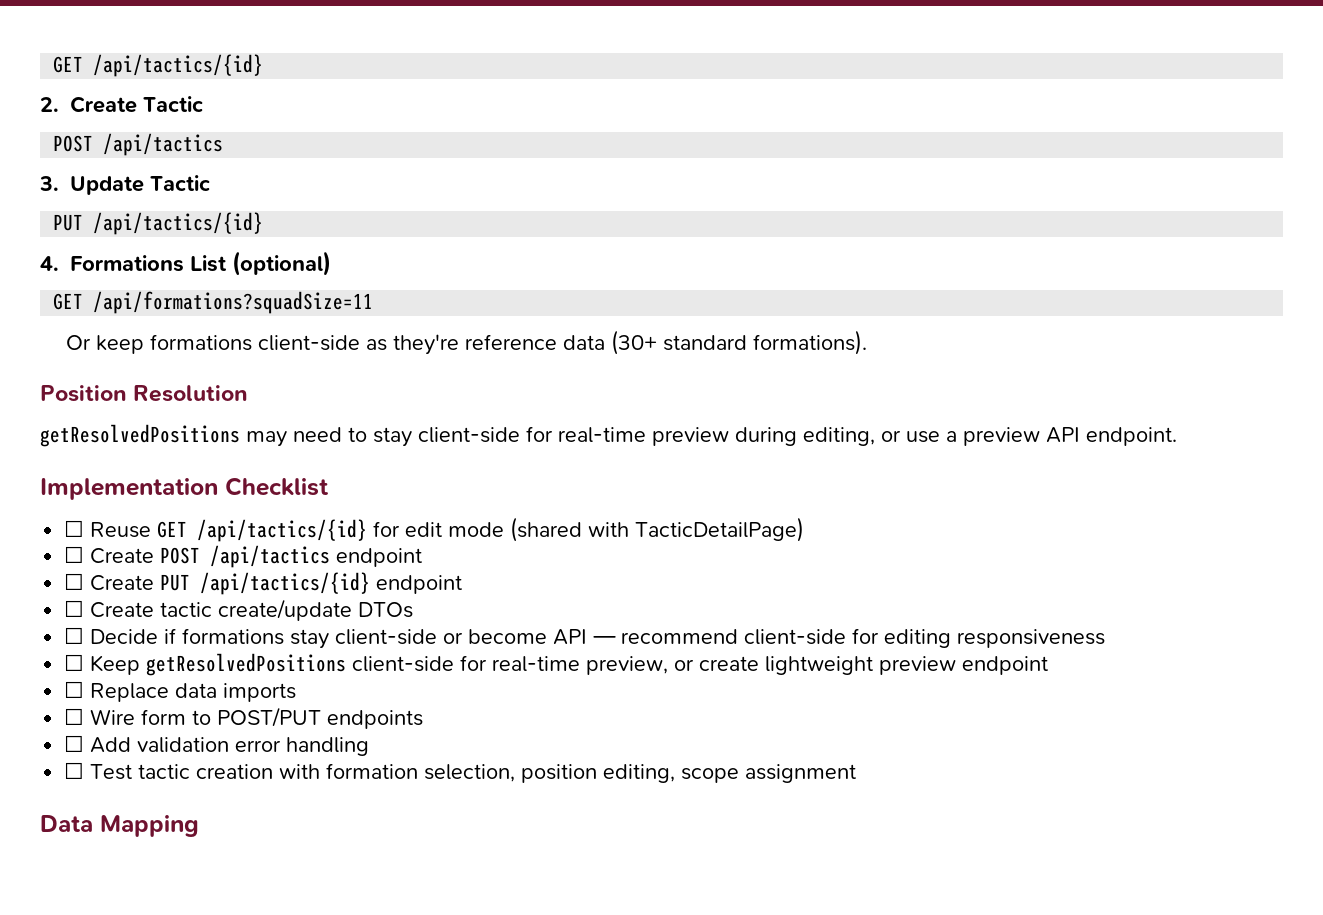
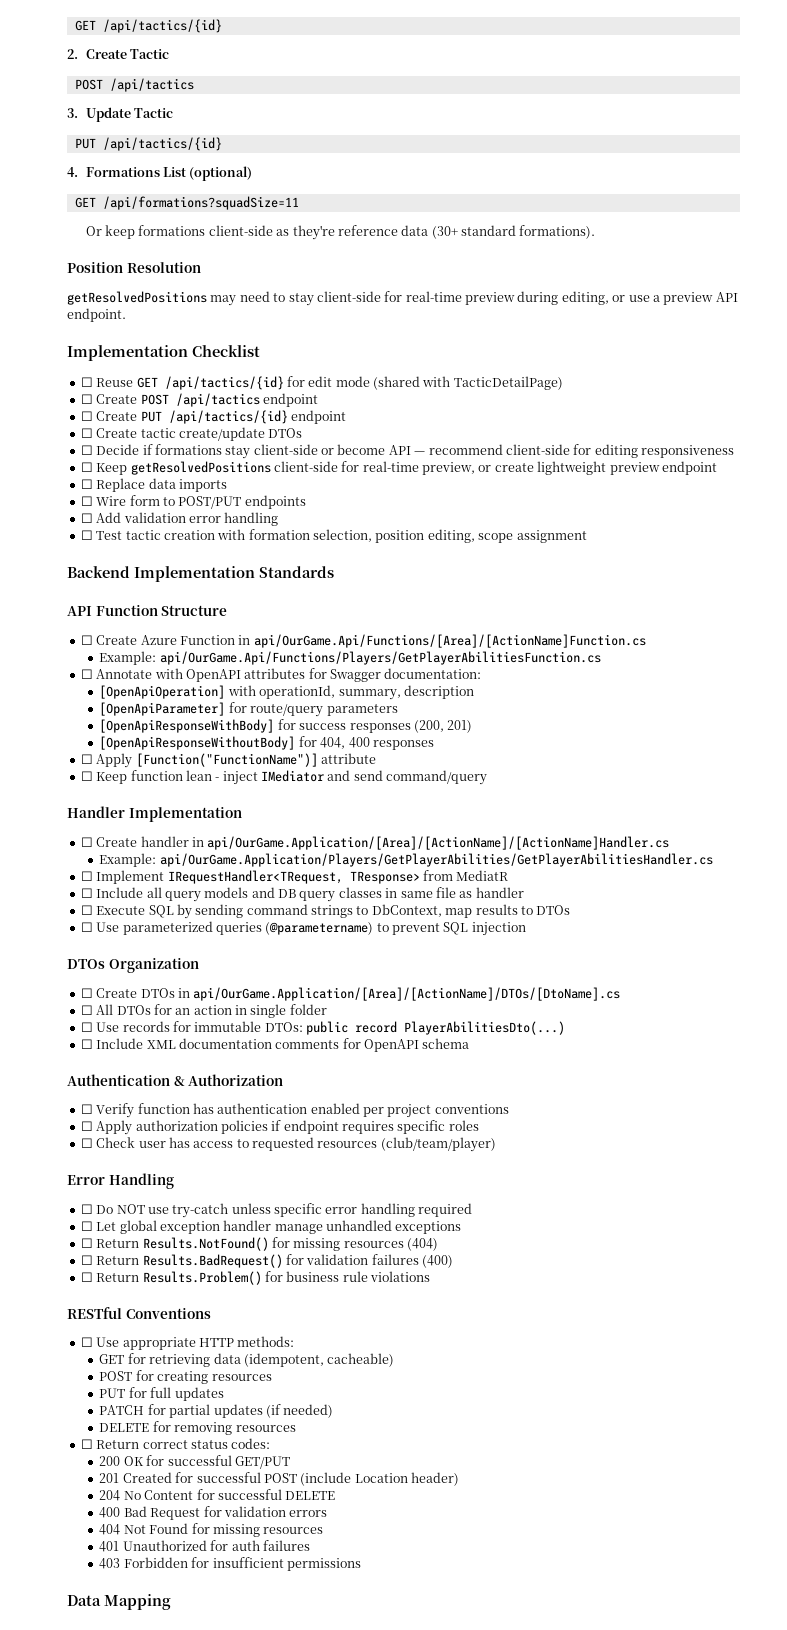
(857, 773) none -> [67,566,334,582] [67,605,228,616] [80,634,646,648] [99,651,601,665] [80,668,482,682] [99,685,474,700] [99,702,398,717] [99,719,473,733] [99,736,434,750] [80,753,376,768] [80,770,488,785] [67,806,242,822] [80,836,670,850] [99,853,713,867] [80,870,509,884] [80,887,524,902] [80,904,571,919] [80,921,526,936] [67,958,199,973] [80,987,621,1001] [80,1004,327,1018] [80,1021,565,1035] [80,1038,470,1052] [67,1074,284,1086] [80,1103,509,1118] [80,1120,479,1135] [80,1137,496,1152] [67,1173,174,1189] [80,1203,473,1218] [80,1220,462,1234] [80,1237,438,1251] [80,1254,453,1268] [80,1271,430,1285] [67,1307,211,1319] [80,1336,295,1350] [99,1353,395,1367] [99,1370,272,1384] [99,1387,224,1401] [99,1404,334,1418] [99,1421,296,1435] [80,1438,271,1449] [99,1455,290,1469] [99,1472,459,1486] [99,1489,336,1501] [99,1506,328,1520] [99,1523,324,1537] [99,1540,310,1552] [99,1557,361,1571] // Backend Implementation Standards // API Function Structure // ☐ Create Azure Function in api/OurGame.Api/Functions/[Area]/[ActionName]Function.cs // Example: api/OurGame.Api/Functions/Players/GetPlayerAbilitiesFunction.cs // ☐ Annotate with OpenAPI attributes for Swagger documentation: // [OpenApiOperation] with operationId, summary, description // [OpenApiParameter] for route/query parameters // [OpenApiResponseWithBody] for success responses (200, 201) // [OpenApiResponseWithoutBody] for 404, 400 responses // ☐ Apply [Function("FunctionName")] attribute // ☐ Keep function lean - inject IMediator and send command/query // Handler Implementation // ☐ Create handler in api/OurGame.Application/[Area]/[ActionName]/[ActionName]Handler.cs // Example: api/OurGame.Application/Players/GetPlayerAbilities/GetPlayerAbilitiesHandler.cs // ☐ Implement IRequestHandler<TRequest, TResponse> from MediatR // ☐ Include all query models and DB query classes in same file as handler // ☐ Execute SQL by sending command strings to DbContext, map results to DTOs // ☐ Use parameterized queries (@parametername) to prevent SQL injection // DTOs Organization // ☐ Create DTOs in api/OurGame.Application/[Area]/[ActionName]/DTOs/[DtoName].cs // ☐ All DTOs for an action in single folder // ☐ Use records for immutable DTOs: public record PlayerAbilitiesDto(...) // ☐ Include XML documentation comments for OpenAPI schema // Authentication & Authorization // ☐ Verify function has authentication enabled per project conventions // ☐ Apply authorization policies if endpoint requires specific roles // ☐ Check user has access to requested resources (club/team/player) // Error Handling // ☐ Do NOT use try-catch unless specific error handling required // ☐ Let global exception handler manage unhandled exceptions // ☐ Return Results.NotFound() for missing resources (404) // ☐ Return Results.BadRequest() for validation failures (400) // ☐ Return Results.Problem() for business rule violations // RESTful Conventions // ☐ Use appropriate HTTP methods: // GET for retrieving data (idempotent, cacheable) // POST for creating resources // PUT for full updates // PATCH for partial updates (if needed) // DELETE for removing resources // ☐ Return correct status codes: // 200 OK for successful GET/PUT // 201 Created for successful POST (include Location header) // 204 No Content for successful DELETE // 400 Bad Request for validation errors // 404 Not Found for missing resources // 401 Unauthorized for auth failures // 403 Forbidden for insufficient permissions

